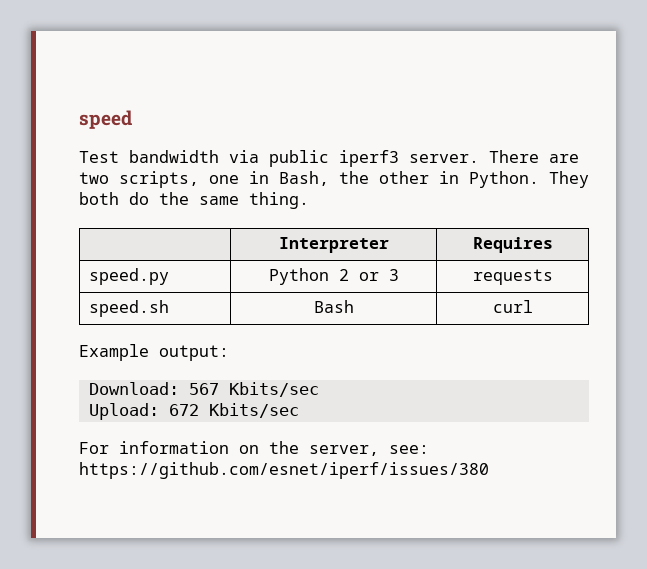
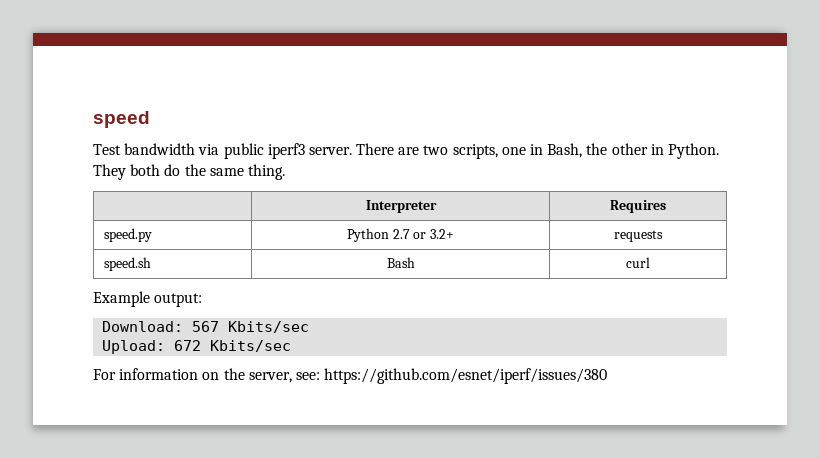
[338,269,399,281] 2 or 3 -> [392,229,455,239] 2.7 or 3.2+

